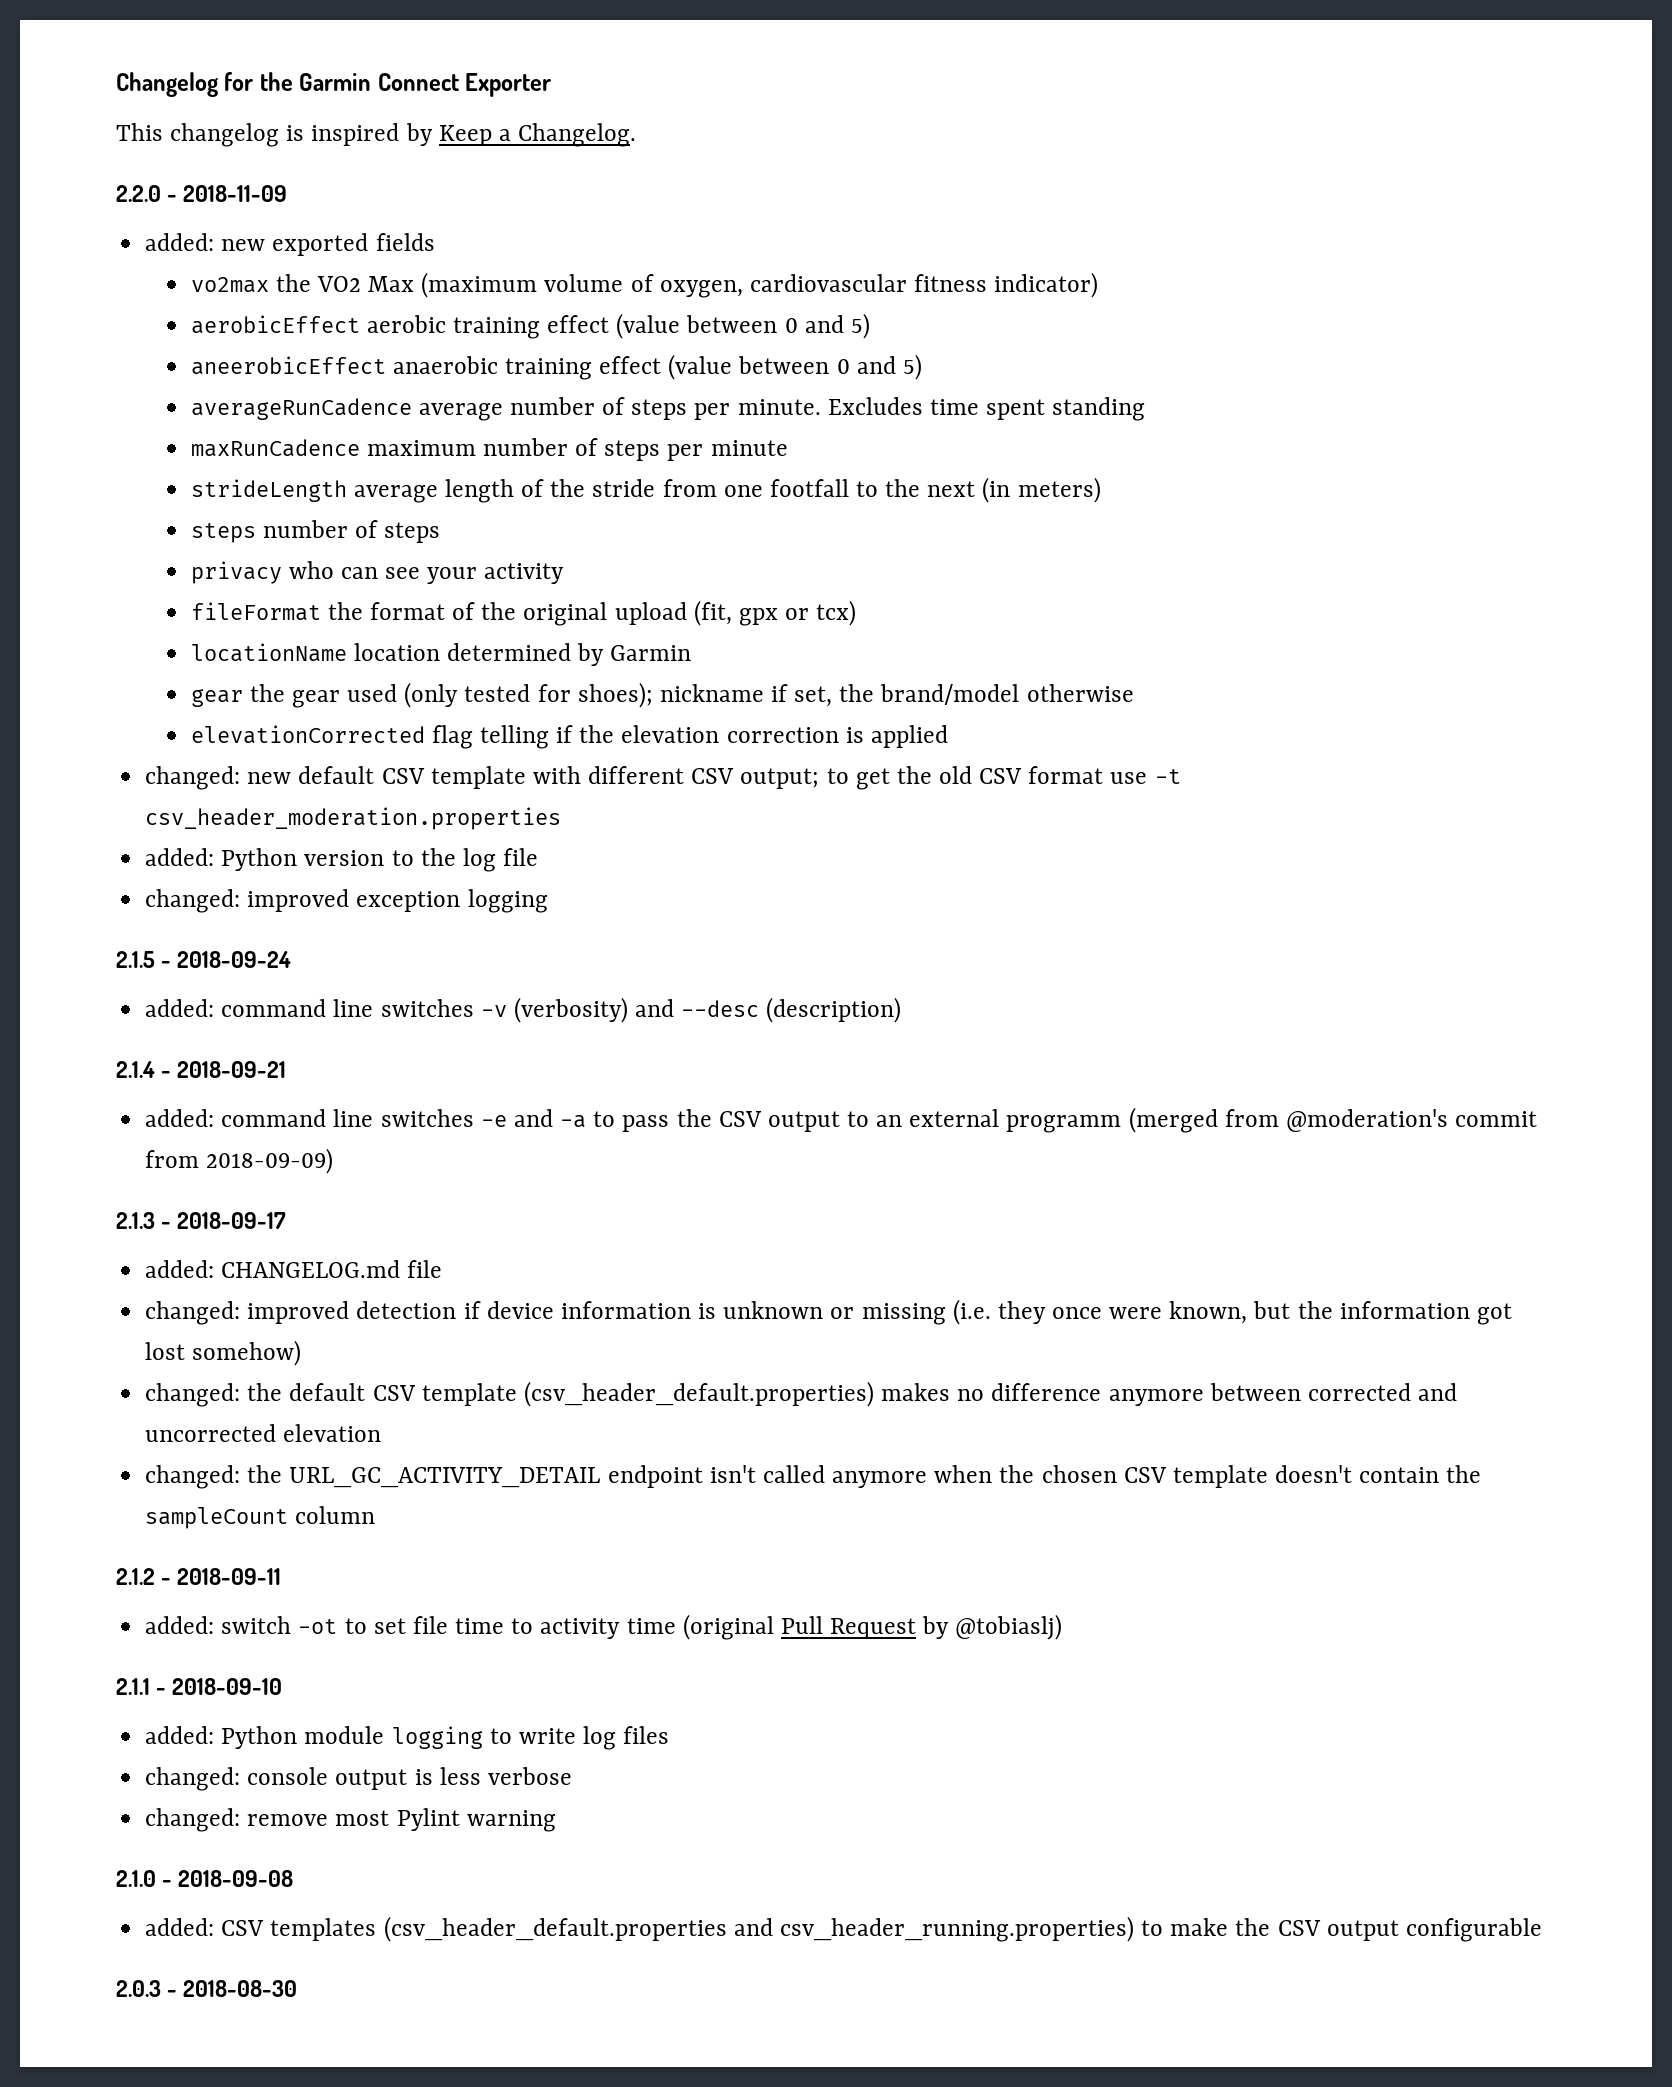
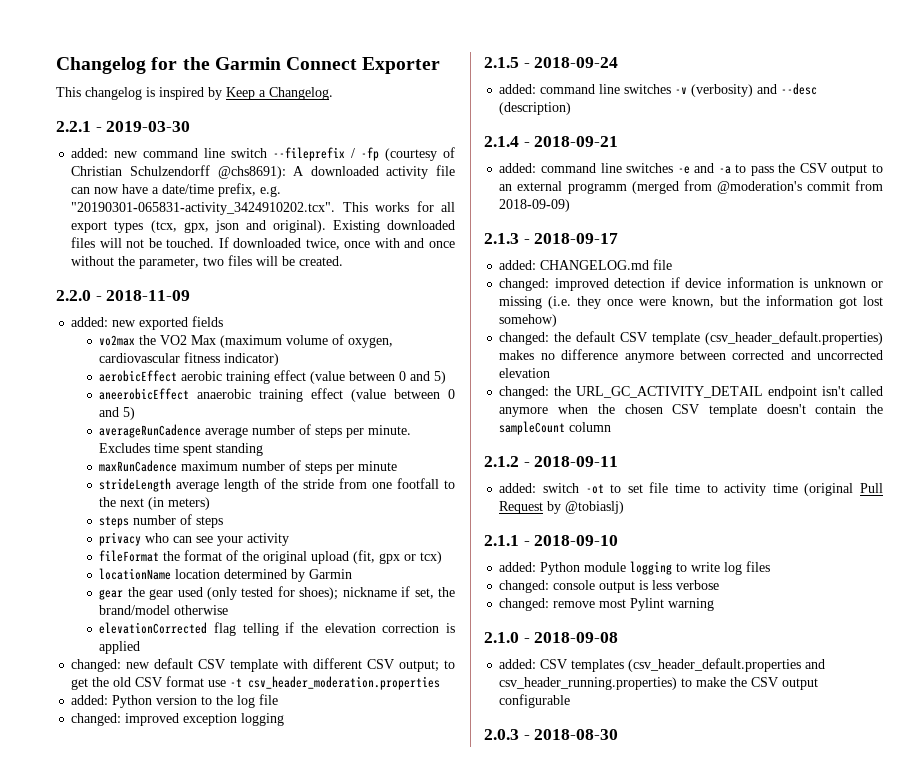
(637, 135) none -> [56,121,191,132] [71,147,456,161] [71,165,455,179] [71,183,282,197] [71,201,455,215] [71,220,455,233] [71,237,455,250] [71,255,344,269] // 2.2.1 - 2019-03-30 // added: new command line switch --fileprefix / -fp (courtesy of Christian Schulzendorff @chs8691): A downloaded activity file can now have a date/time prefix, e.g. "20190301-065831-activity_3424910202.tcx". This works for all export types (tcx, gpx, json and original). Existing downloaded files will not be touched. If downloaded twice, once with and once without the parameter, two files will be created.

